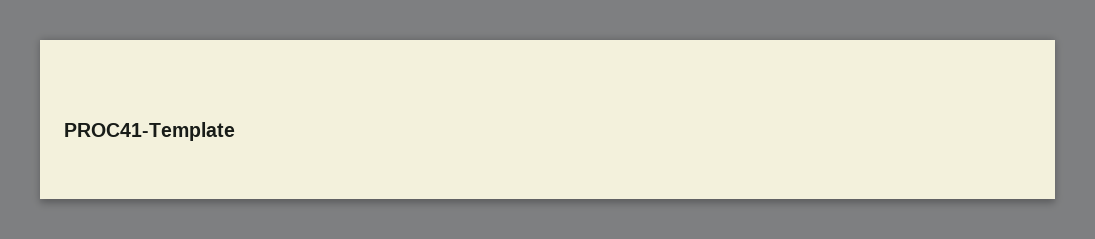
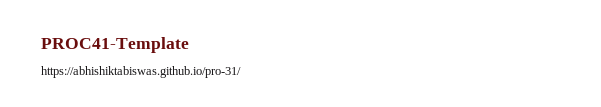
(235, 131) none -> [41,66,241,78] // https://abhishiktabiswas.github.io/pro-31/

